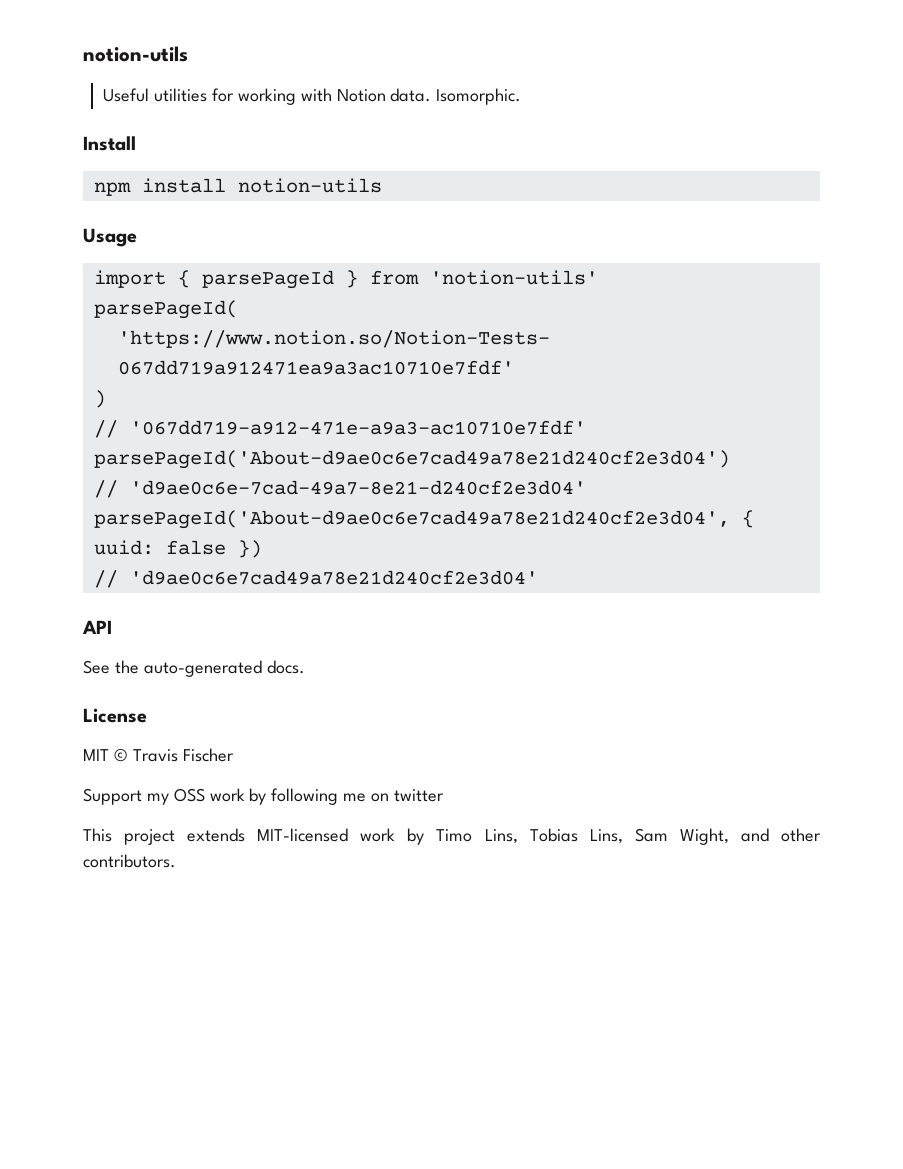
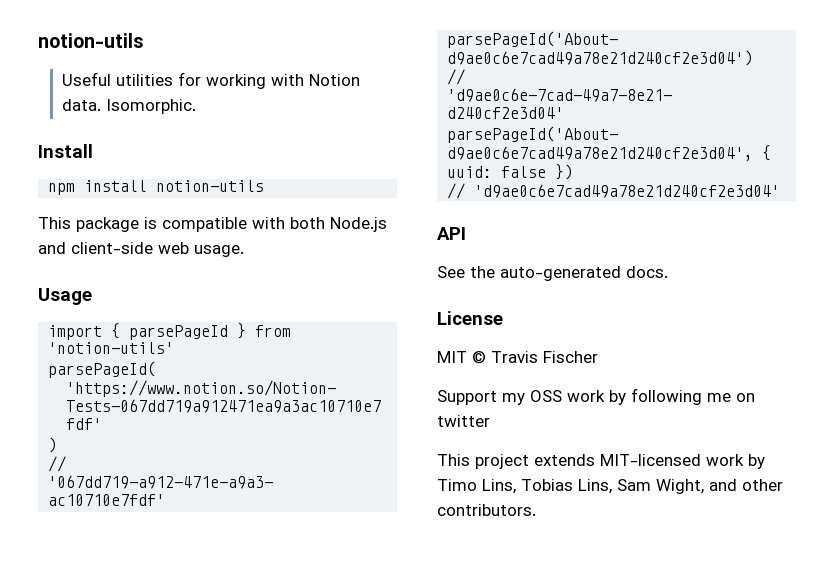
(382, 185) none -> [38,217,387,232] [38,242,244,257] // This package is compatible with both Node.js and client-side web usage.

